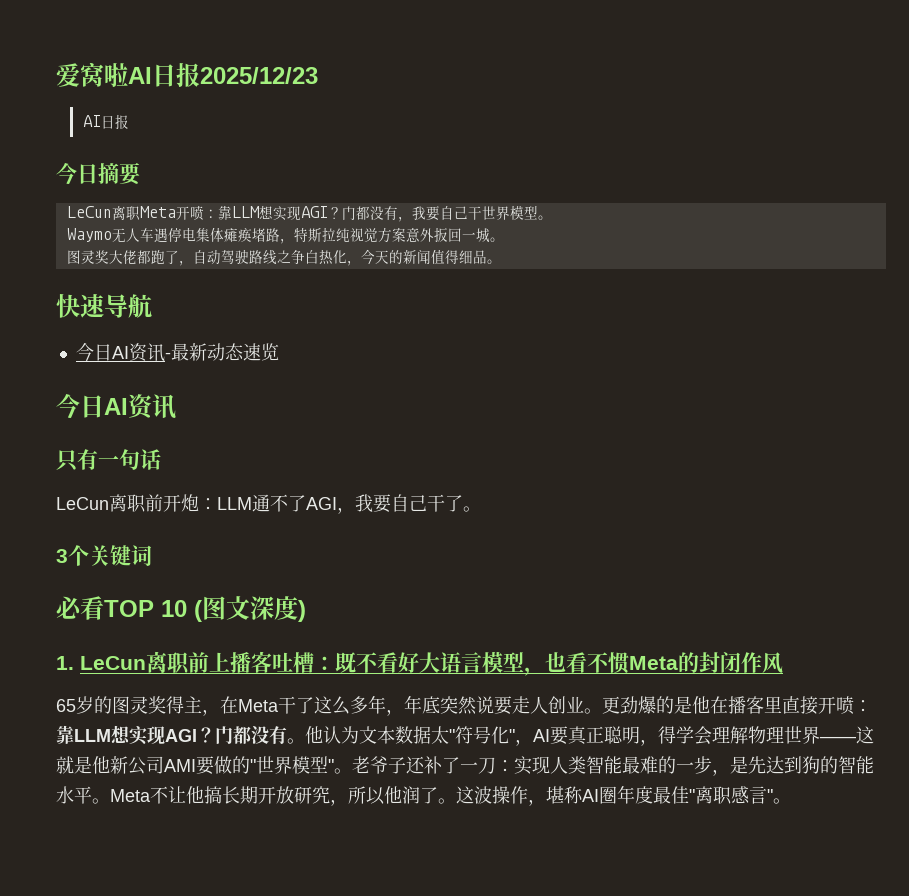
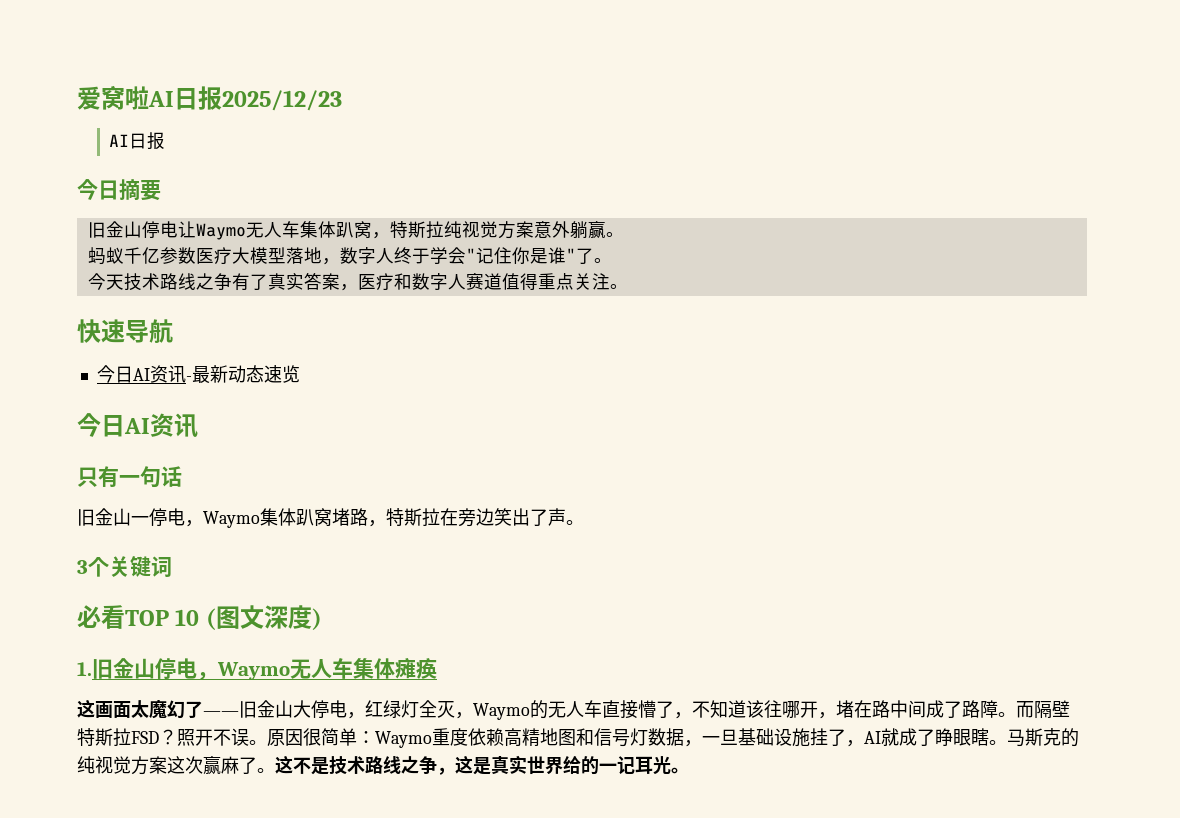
[66,205,552,222] [66,227,280,243] LeCun离职Meta开喷：靠LLM想实现AGI？门都没有，我要自己干世界模型。 // Waymo无人车遇停电集体瘫痪堵路 -> [87,221,372,240] 旧金山停电让Waymo无人车集体趴窝
[433,227,504,243] [66,249,487,266] 扳回一城。 // 图灵奖大佬都跑了，自动驾驶路线之争白热化，今天的新闻值得细品 -> [569,220,624,239] [87,247,612,265] [87,272,610,291] 躺赢。 // 蚂蚁千亿参数医疗大模型落地，数字人终于学会"记住你是谁"了。 // 今天技术路线之争有了真实答案，医疗和数字人赛道值得重点关注
[56,494,463,514] LeCun离职前开炮：LLM通不了AGI，我要自己干了 -> [77,508,566,528] 旧金山一停电，Waymo集体趴窝堵路，特斯拉在旁边笑出了声
[80,651,783,676] [56,695,872,716] [56,725,874,746] [56,756,874,776] [56,785,773,806] LeCun离职前上播客吐槽：既不看好大语言模型，也看不惯Meta的封闭作风 // 65岁的图灵奖得主，在Meta干了这么多年，年底突然说要走人创业。更劲爆的是他在播客里直接开喷：靠LLM想实现AGI？门都没有。他认为文本数据太"符号化"，AI要真正聪明，得学会理解物理世界——这就是他新公司AMI要做的"世界模型"。老爷子还补了一刀：实现人类智能最难的一步，是先达到狗的智能水平。Meta不让他搞长期开放研究，所以他润了。这波操作，堪称AI圈年度最佳"离职感言" -> [92,658,437,680] [77,699,1070,720] [77,728,1079,748] [77,755,671,775] 旧金山停电，Waymo无人车集体瘫痪 // 这画面太魔幻了——旧金山大停电，红绿灯全灭，Waymo的无人车直接懵了，不知道该往哪开，堵在路中间成了路障。而隔壁特斯拉FSD？照开不误。原因很简单：Waymo重度依赖高精地图和信号灯数据，一旦基础设施挂了，AI就成了睁眼瞎。马斯克的纯视觉方案这次赢麻了。这不是技术路线之争，这是真实世界给的一记耳光

